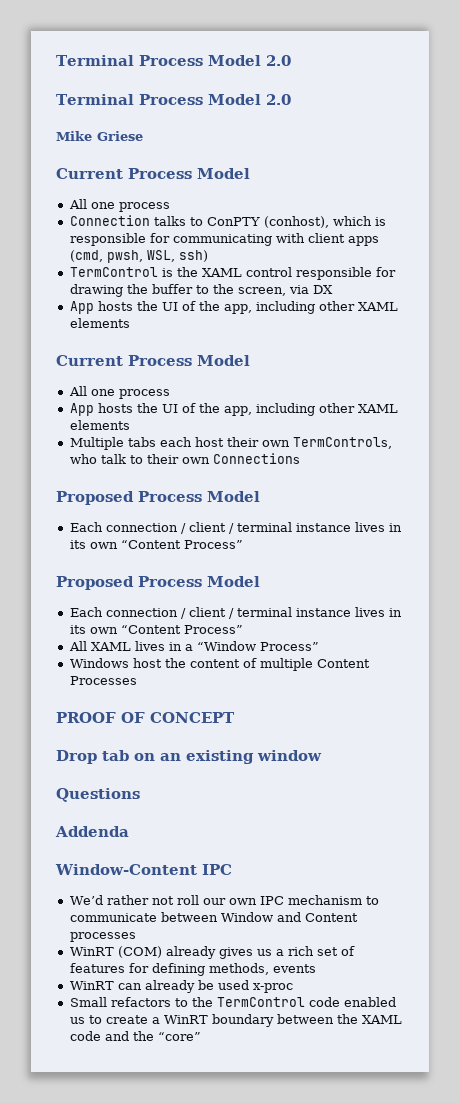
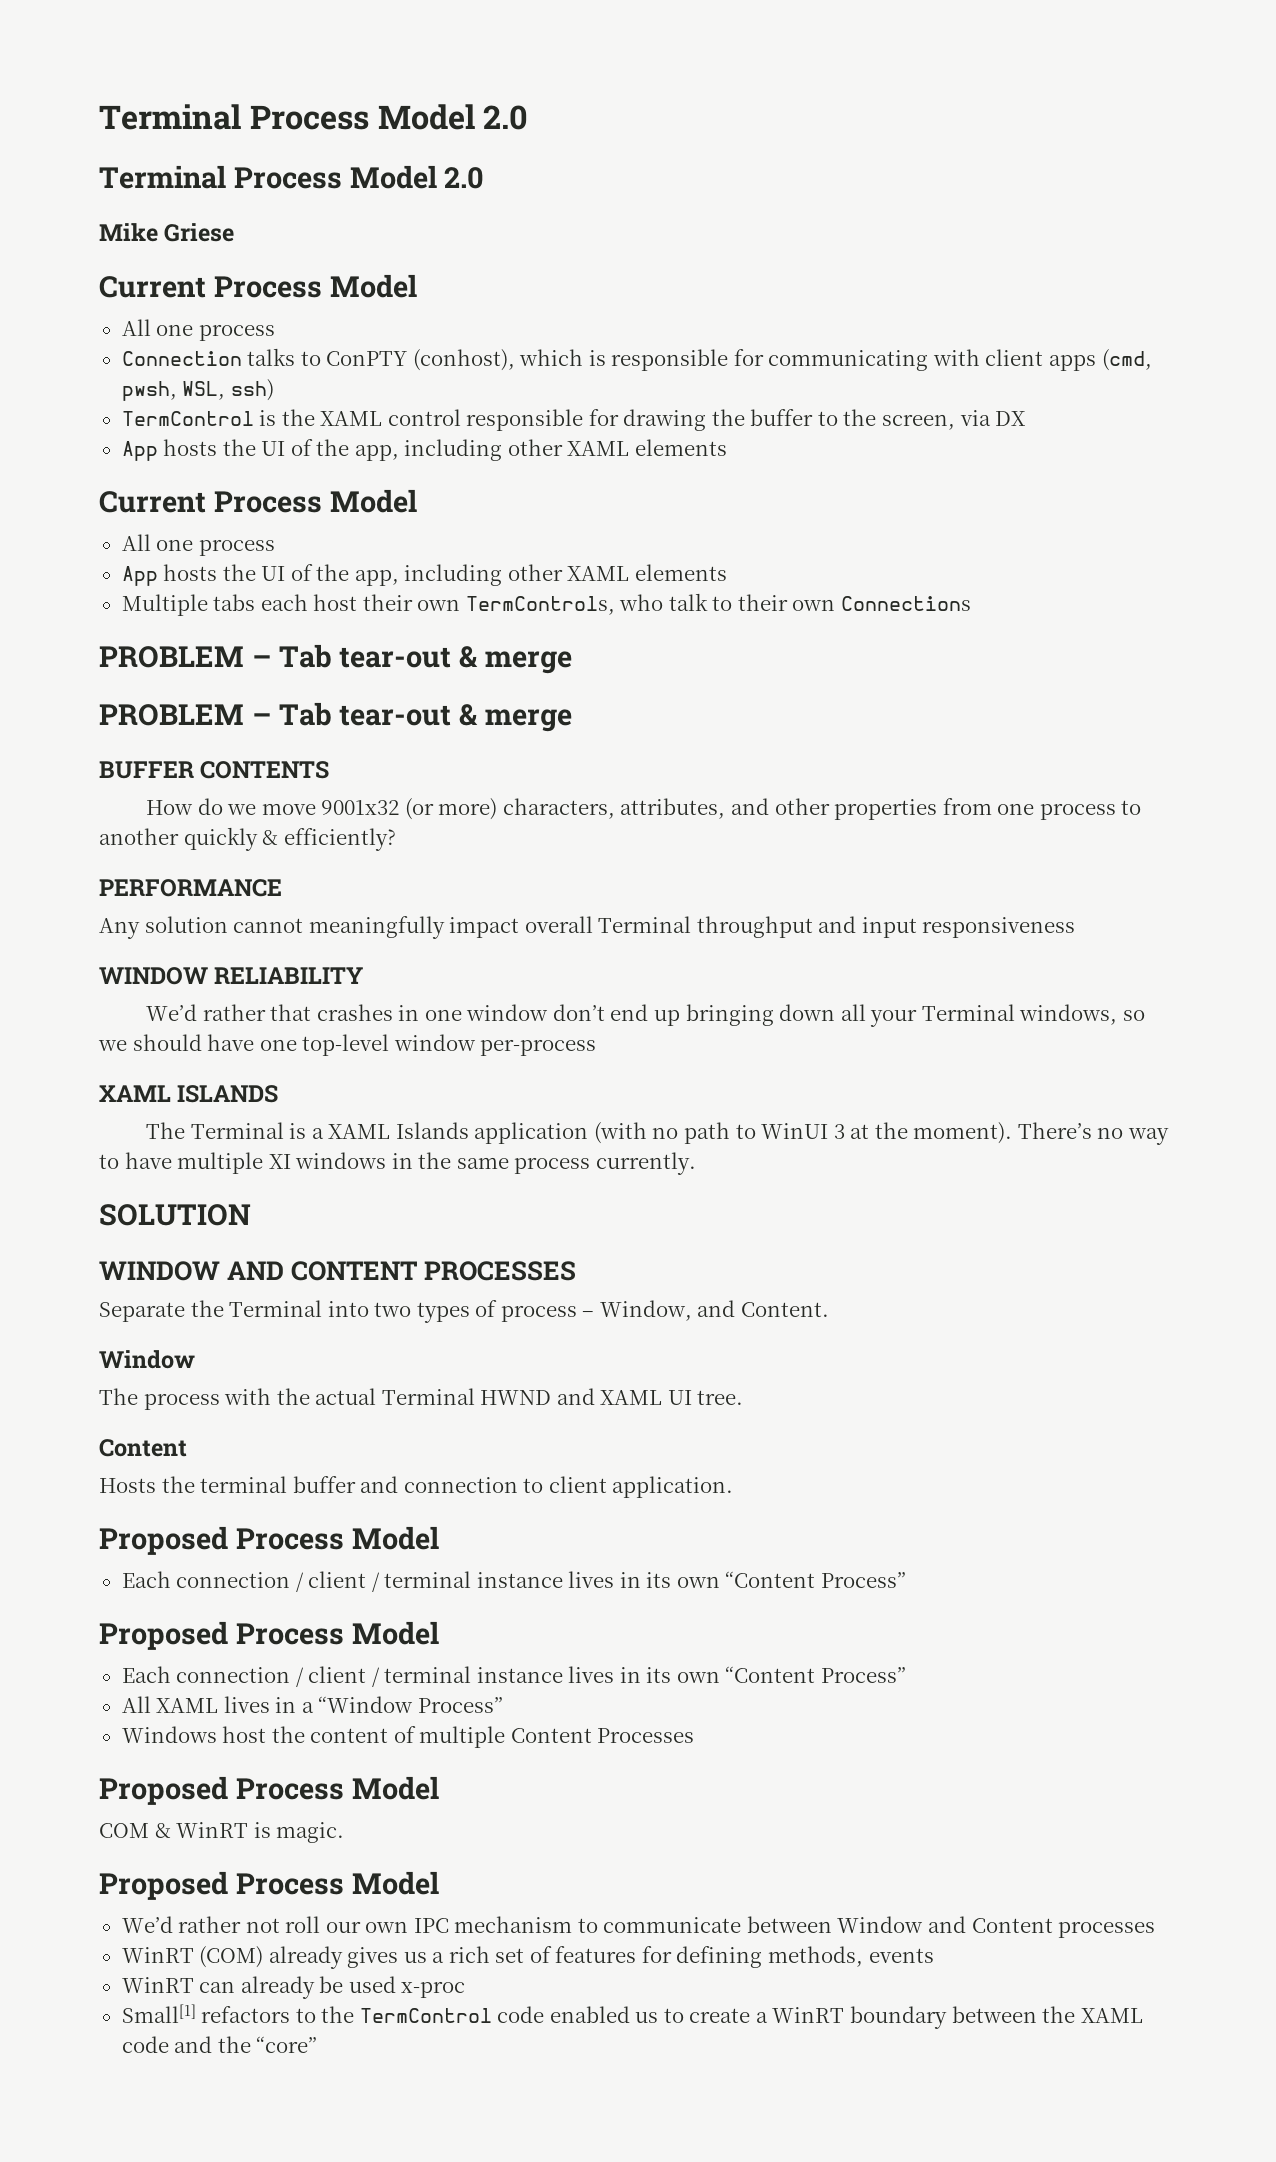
(300, 458) none -> [99,644,573,674] [99,702,573,732] [99,761,330,779] [146,798,1142,820] [99,827,396,851] [99,879,282,897] [99,916,1076,939] [99,967,364,985] [146,1004,1145,1027] [98,1034,597,1056] [99,1085,279,1103] [146,1122,1169,1145] [99,1152,696,1175] [99,1204,251,1226] [99,1261,577,1281] [99,1300,829,1323] [99,1350,195,1369] [99,1388,744,1410] [99,1439,187,1457] [99,1476,734,1498] // PROBLEM – Tab tear-out & merge // PROBLEM – Tab tear-out & merge // BUFFER CONTENTS // How do we move 9001x32 (or more) characters, attributes, and other properties from one process to another quickly & efficiently? // PERFORMANCE // Any solution cannot meaningfully impact overall Terminal throughput and input responsiveness // WINDOW RELIABILITY // We’d rather that crashes in one window don’t end up bringing down all your Terminal windows, so we should have one top-level window per-process // XAML ISLANDS // The Terminal is a XAML Islands application (with no path to WinUI 3 at the moment). There’s no way to have multiple XI windows in the same process currently. // SOLUTION // WINDOW AND CONTENT PROCESSES // Separate the Terminal into two types of process – Window, and Content. // Window // The process with the actual Terminal HWND and XAML UI tree. // Content // Hosts the terminal buffer and connection to client application.
[56,712,235,723] [56,750,322,764] [56,788,140,802] [55,826,129,837] [55,864,232,875] PROOF OF CONCEPT // Drop tab on an existing window // Questions // Addenda // Window-Content IPC -> [99,1776,439,1805] [99,1822,345,1843] [99,1871,439,1900] Proposed Process Model // COM & WinRT is magic. // Proposed Process Model
[69,997,107,1007] Small -> [121,2004,196,2023] Small[1]

